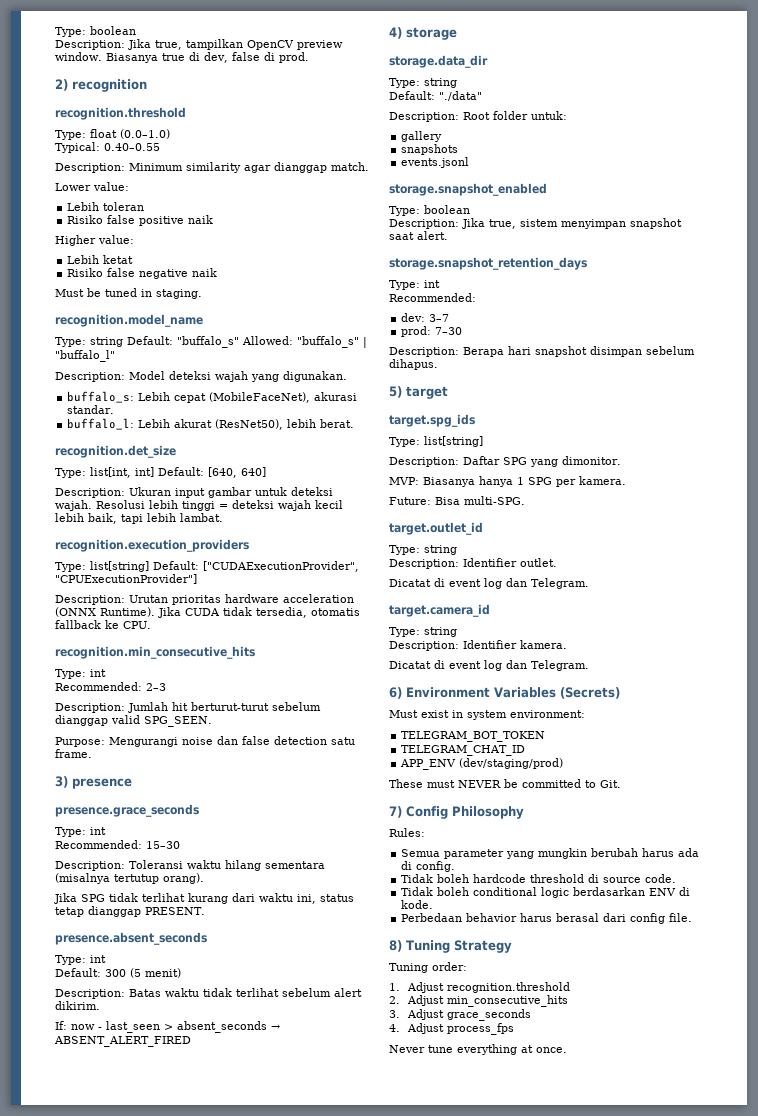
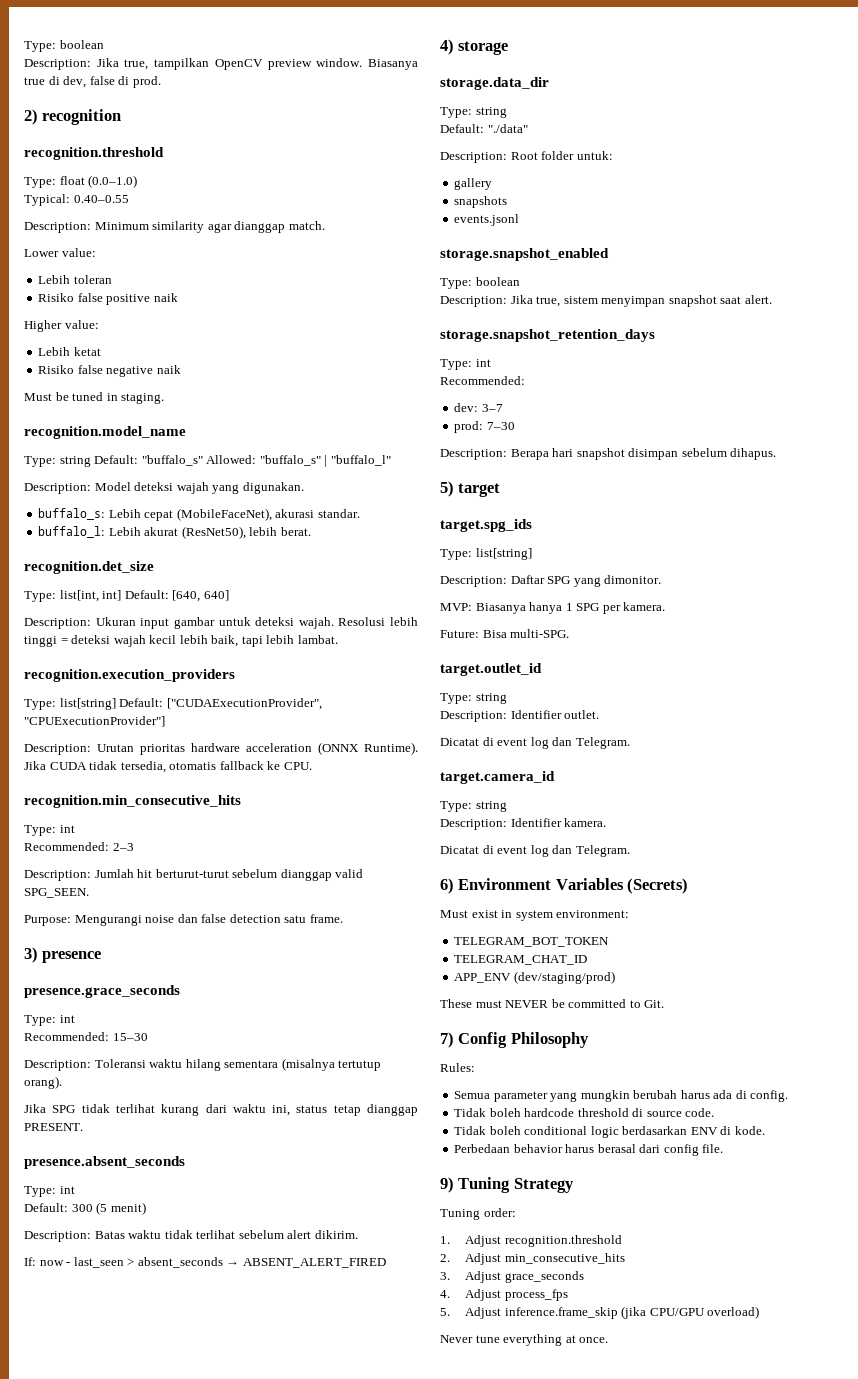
[389,940,402,952] 8) -> [440,1177,454,1193] 9)
(514, 1029) none -> [440,1306,760,1319] // 5. Adjust inference.frame_skip (jika CPU/GPU overload)

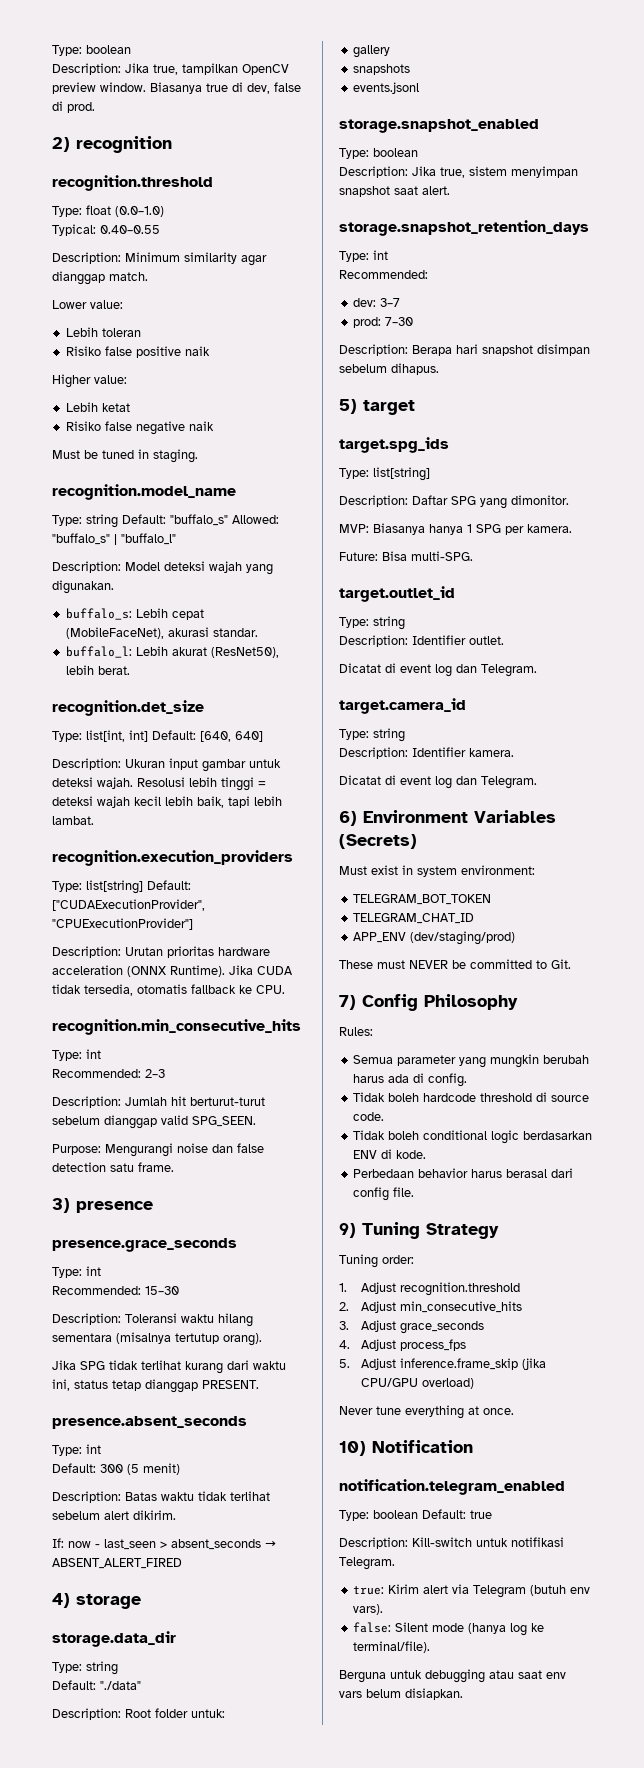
(609, 1340) none -> [339,1440,473,1456] [339,1479,565,1495] [339,1509,492,1521] [339,1537,564,1549] [339,1557,395,1570] [352,1584,590,1598] [352,1604,383,1615] [352,1622,544,1636] [352,1641,430,1653] [339,1669,566,1683] [339,1688,463,1700] // 10) Notification // notification.telegram_enabled // Type: boolean Default: true // Description: Kill-switch untuk notifikasi Telegram. // true: Kirim alert via Telegram (butuh env vars). // false: Silent mode (hanya log ke terminal/file). // Berguna untuk debugging atau saat env vars belum disiapkan.

